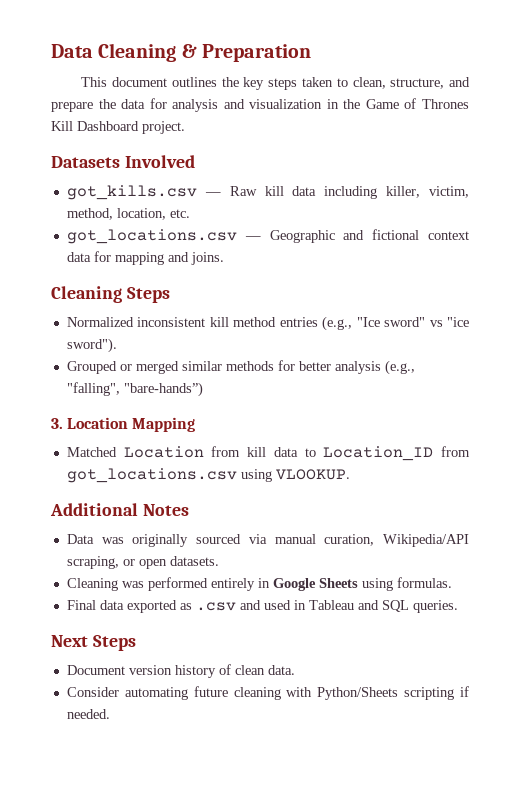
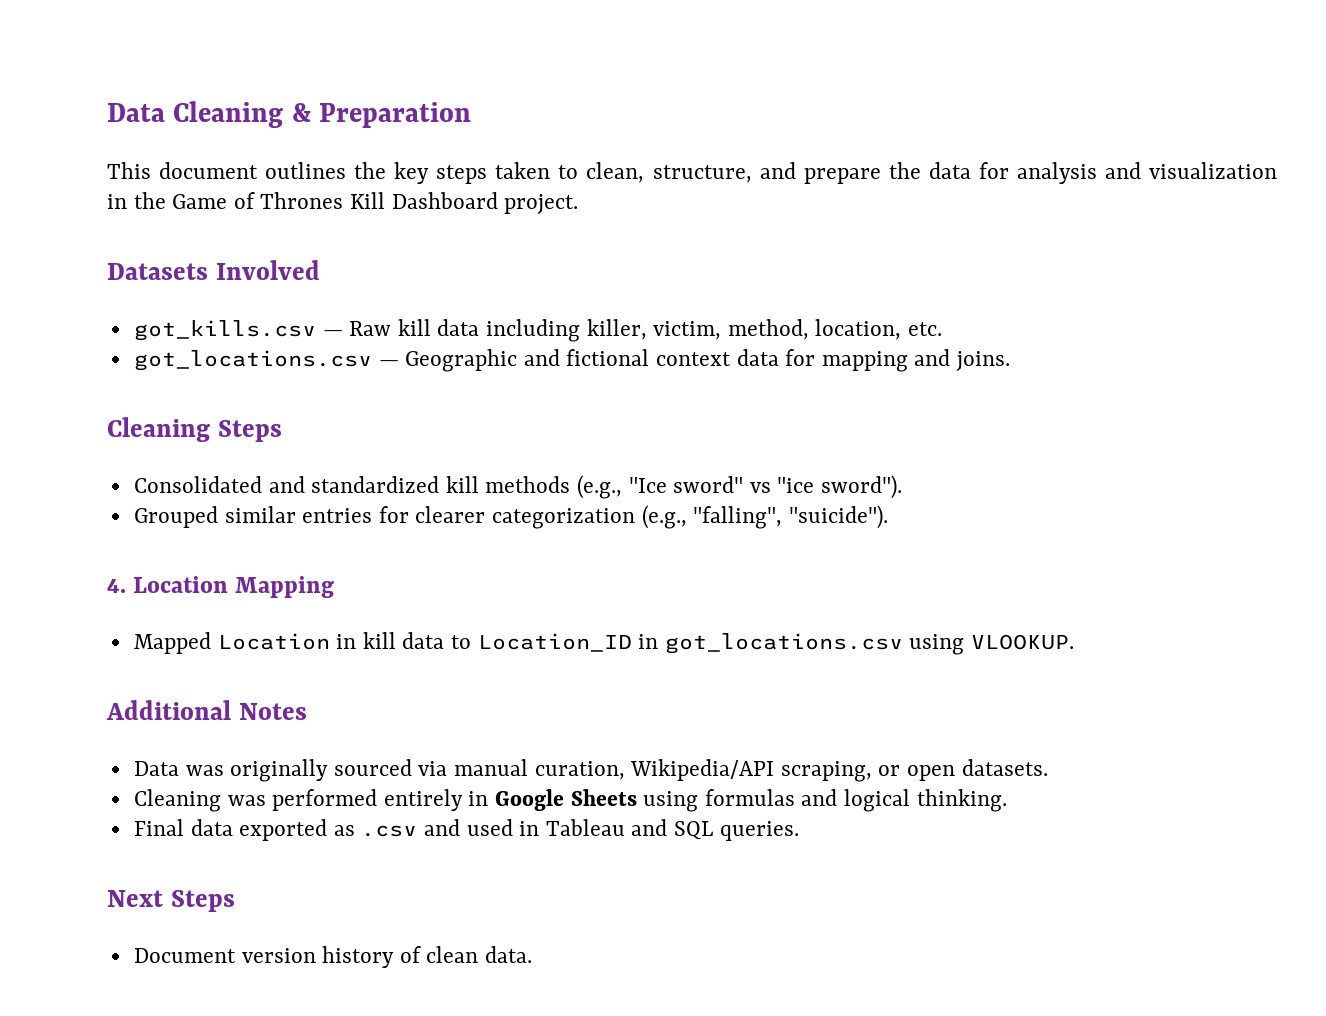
[66,317,318,327] Normalized inconsistent kill method entries -> [133,476,571,493] Consolidated and standardized kill methods
[119,360,415,375] [66,382,203,397] [51,418,63,429] or merged similar methods for better analysis (e.g., "falling", "bare-hands”) // 3. -> [224,505,888,529] [107,579,126,593] similar entries for clearer categorization (e.g., "falling", "suicide"). // 4.
[66,446,241,458] Matched Location from -> [133,632,357,654] Mapped Location in
[441,446,470,457] from -> [638,634,659,649] in
[396,577,452,588] formulas. -> [704,789,1007,812] formulas and logical thinking.
[66,686,469,700] [66,709,110,719] // Consider automating future cleaning with Python/Sheets scripting if needed. -> (533, 954) none

